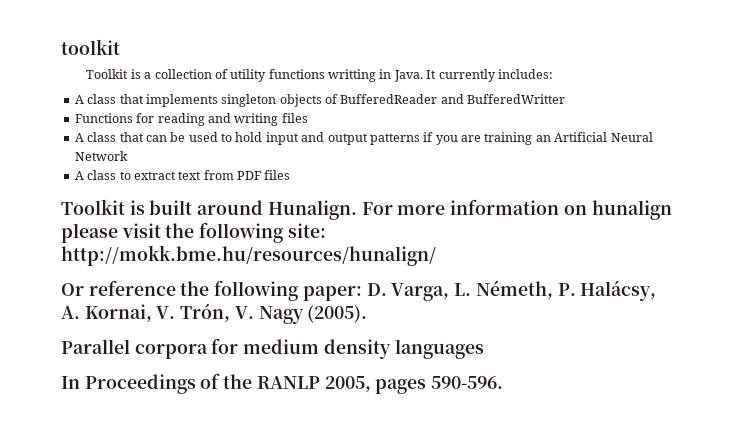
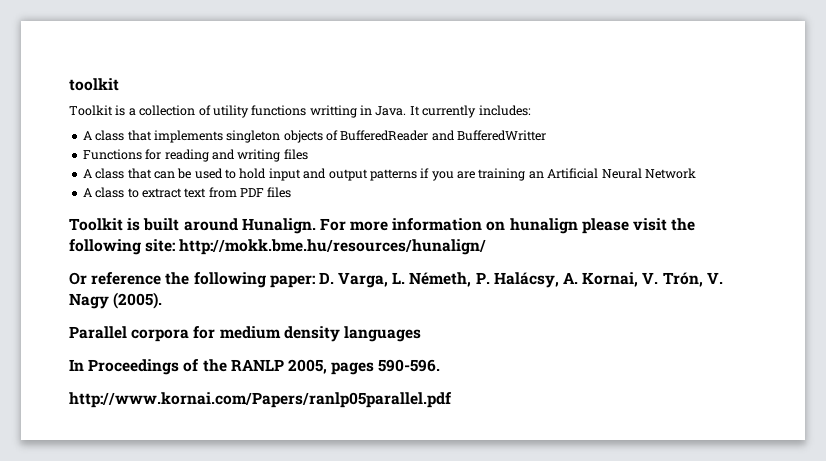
(504, 382) none -> [69,392,452,408] // http://www.kornai.com/Papers/ranlp05parallel.pdf

